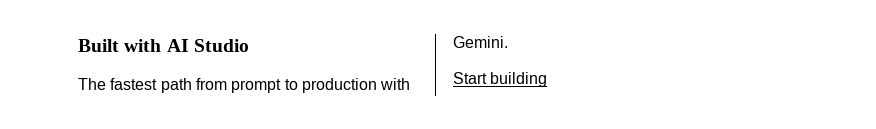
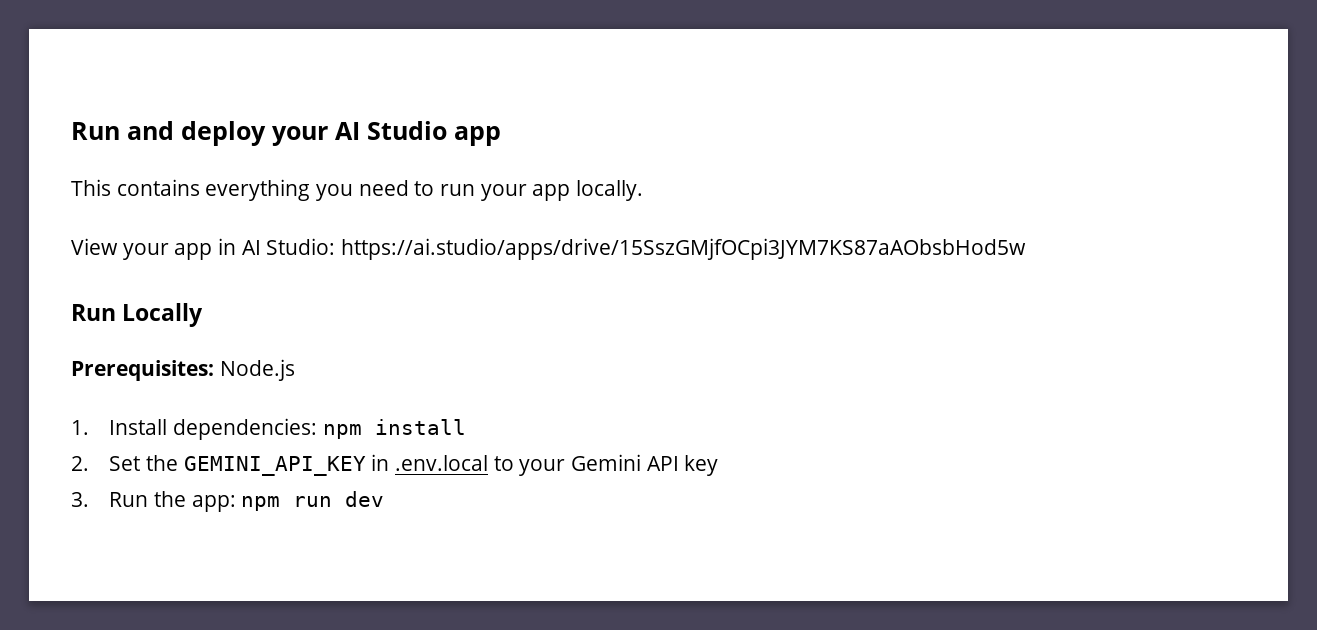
[78,39,249,52] [78,78,411,93] [453,36,508,48] [453,72,548,87] Built with AI Studio // The fastest path from prompt to production with Gemini. // Start building -> [71,121,501,146] [71,179,644,201] [71,238,1027,260] [71,303,204,327] [71,359,295,381] [71,418,466,440] [71,454,719,476] [71,491,385,512] Run and deploy your AI Studio app // This contains everything you need to run your app locally. // View your app in AI Studio: https://ai.studio/apps/drive/15SszGMjfOCpi3JYM7KS87aAObsbHod5w // Run Locally // Prerequisites: Node.js // 1. Install dependencies: npm install // 2. Set the GEMINI_API_KEY in .env.local to your Gemini API key // 3. Run the app: npm run dev

